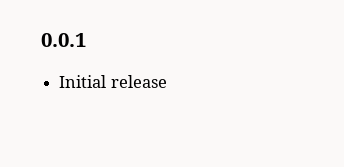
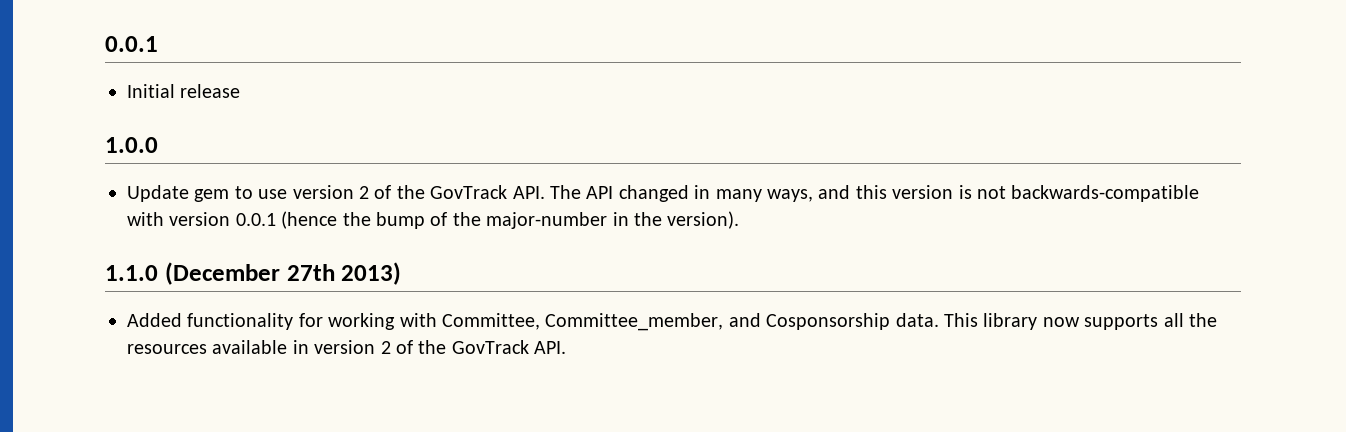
(167, 81) none -> [105,137,158,153] [127,185,1200,202] [127,211,740,229] [105,262,402,285] [127,313,1217,331] [127,340,567,354] // 1.0.0 // Update gem to use version 2 of the GovTrack API. The API changed in many ways, and this version is not backwards-compatible with version 0.0.1 (hence the bump of the major-number in the version). // 1.1.0 (December 27th 2013) // Added functionality for working with Committee, Committee_member, and Cosponsorship data. This library now supports all the resources available in version 2 of the GovTrack API.

